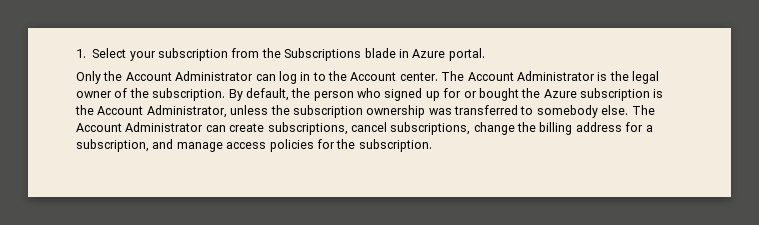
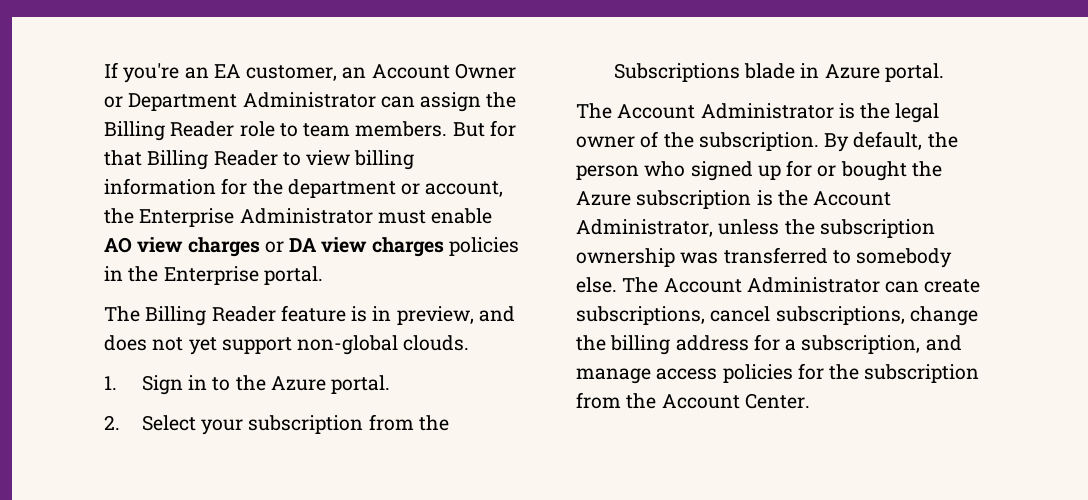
[76,49,86,58] 1. -> [104,62,516,83] [104,92,517,112] [104,120,516,141] [104,150,415,170] [104,178,504,198] [104,208,493,227] [104,237,519,257] [104,266,323,285] [104,305,515,326] [104,335,470,355] [104,375,391,395] [104,415,120,430] If you're an EA customer, an Account Owner or Department Administrator can assign the Billing Reader role to team members. But for that Billing Reader to view billing information for the department or account, the Enterprise Administrator must enable AO view charges or DA view charges policies in the Enterprise portal. // The Billing Reader feature is in preview, and does not yet support non-global clouds. // 1. Sign in to the Azure portal. // 2.
[76,71,438,84] Only the Account Administrator can log in to the Account center. -> (944, 72) none
[358,139,432,152] subscription. -> [864,364,980,383] [576,392,810,409] subscription from the Account Center.

